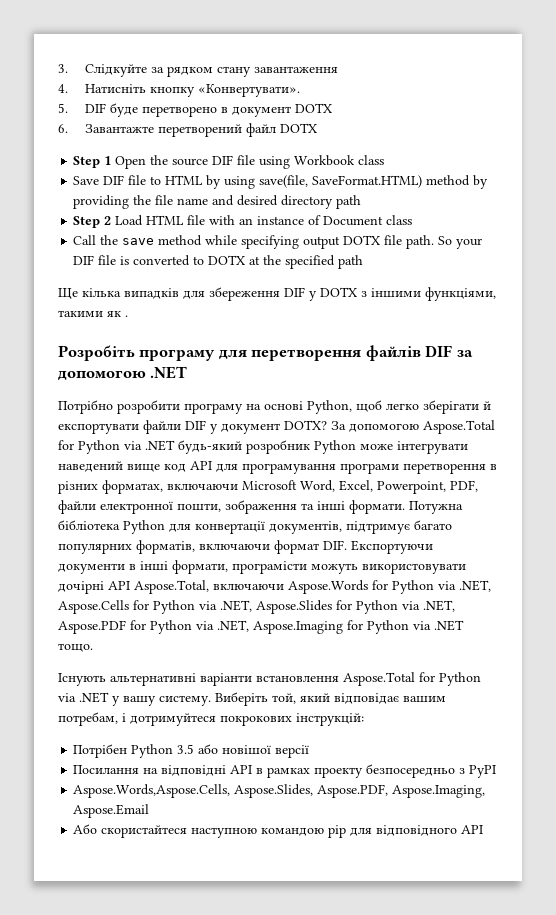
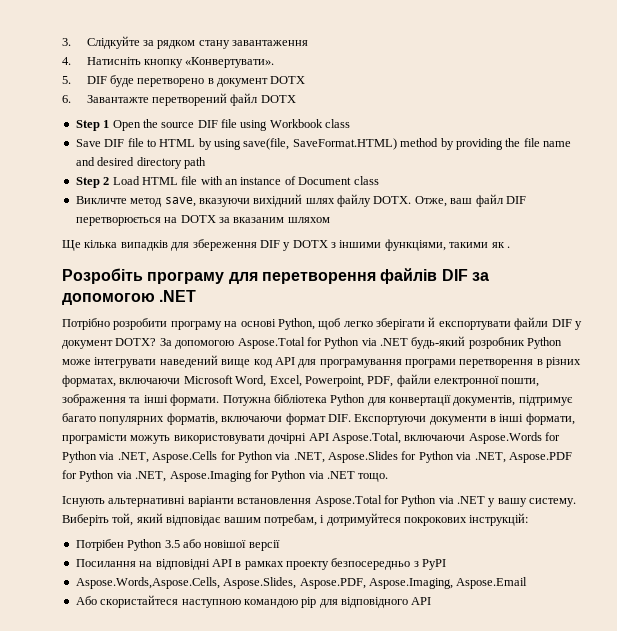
[73,235,483,249] [73,255,364,269] Call the save method while specifying output DOTX file path. So your DIF file is converted to DOTX at the specified path -> [75,194,526,207] [75,215,330,226] Викличте метод save, вказуючи вихідний шлях файлу DOTX. Отже, ваш файл DIF перетворюється на DOTX за вказаним шляхом

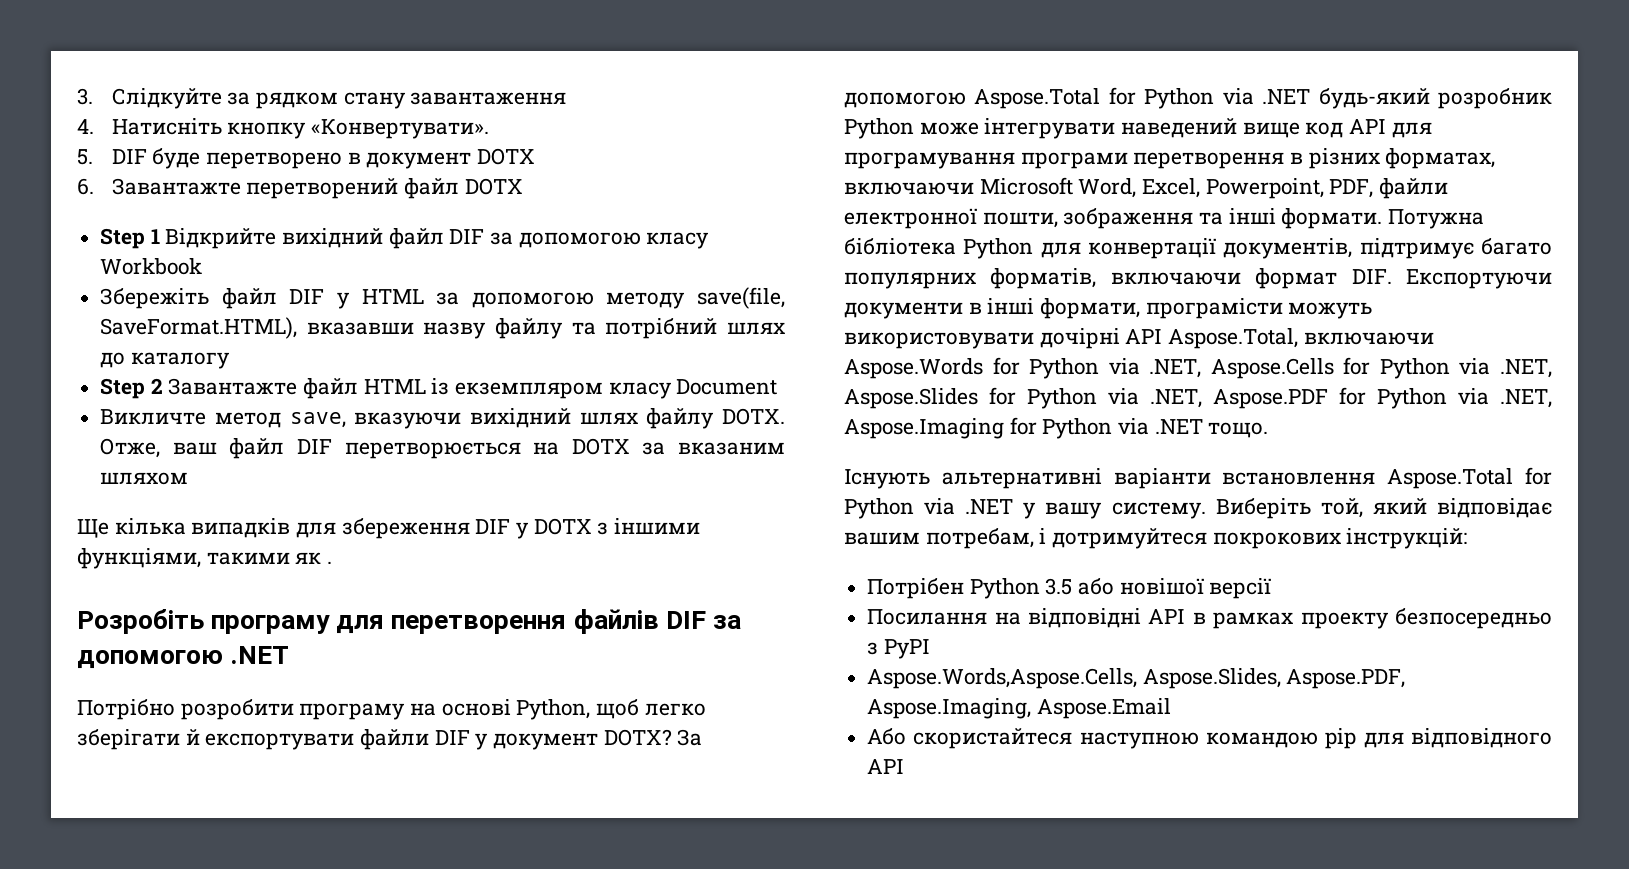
[112,119,351,131] [75,138,571,150] [75,157,206,169] [75,176,296,188] Open the source DIF file using Workbook class // Save DIF file to HTML by using save(file, SaveFormat.HTML) method by providing the file name and desired directory path // Step 2 Load HTML file with an instance of -> [165,228,710,249] [100,258,203,275] [100,287,785,309] [100,317,785,339] [100,352,230,369] [100,378,672,399] Відкрийте вихідний файл DIF за допомогою класу Workbook // Збережіть файл DIF у HTML за допомогою методу save(file, SaveFormat.HTML), вказавши назву файлу та потрібний шлях до каталогу // Step 2 Завантажте файл HTML із екземпляром класу
[353,176,379,185] class -> (778, 387) none

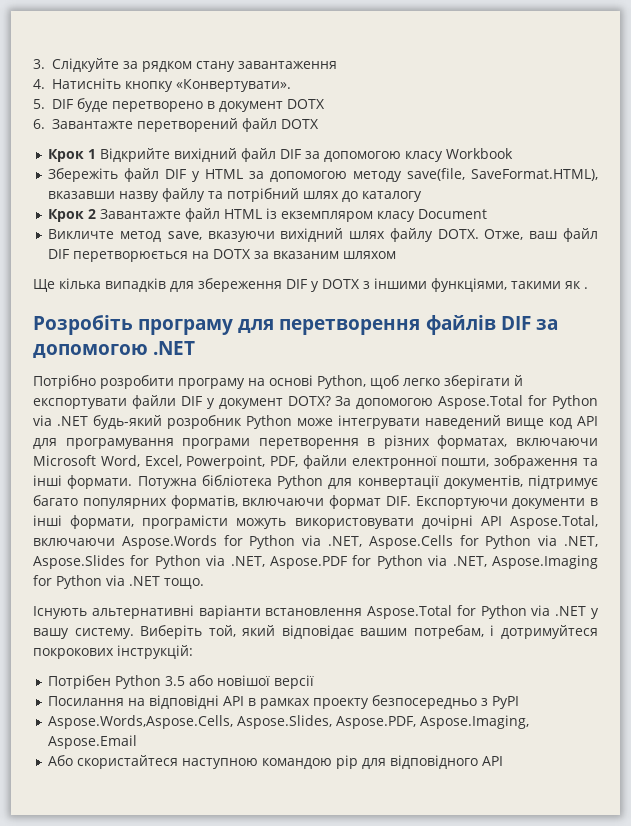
[100,228,146,249] Step -> [48,149,85,162] Крок
[100,378,146,399] Step -> [48,209,85,222] Крок

